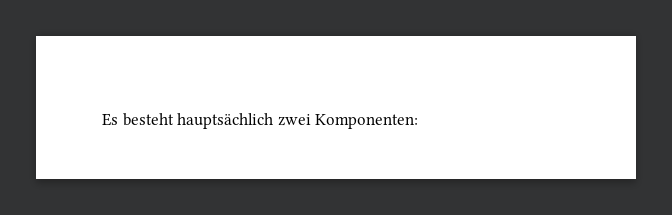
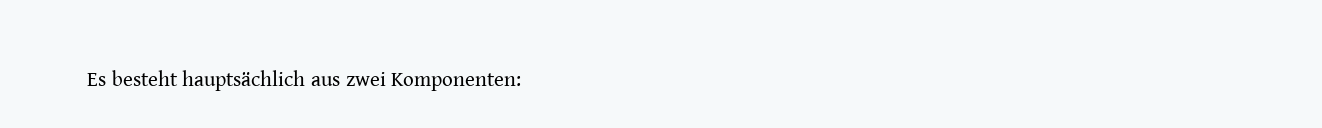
(274, 121) none -> [311,76,341,86] aus

